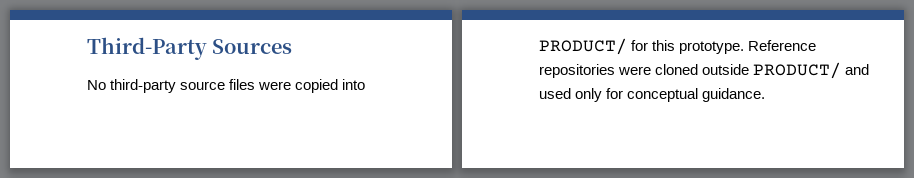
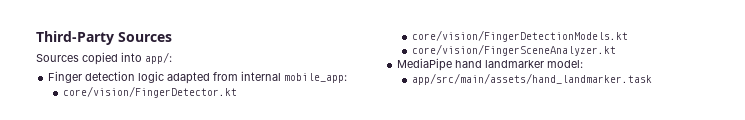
[87,79,366,93] [539,38,817,55] [539,62,870,79] [539,88,766,102] No third-party source files were copied into PRODUCT/ for this prototype. Reference repositories were cloned outside PRODUCT/ and used only for conceptual guidance. -> [36,52,172,65] [48,71,348,84] [62,86,237,98] [411,30,628,42] [411,44,616,56] [397,58,584,71] [411,73,652,85] Sources copied into app/: // Finger detection logic adapted from internal mobile_app: // core/vision/FingerDetector.kt // core/vision/FingerDetectionModels.kt // core/vision/FingerSceneAnalyzer.kt // MediaPipe hand landmarker model: // app/src/main/assets/hand_landmarker.task

